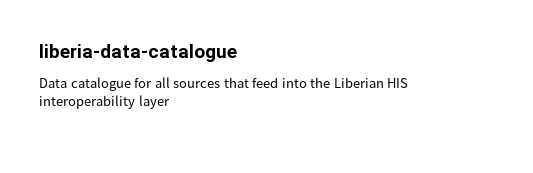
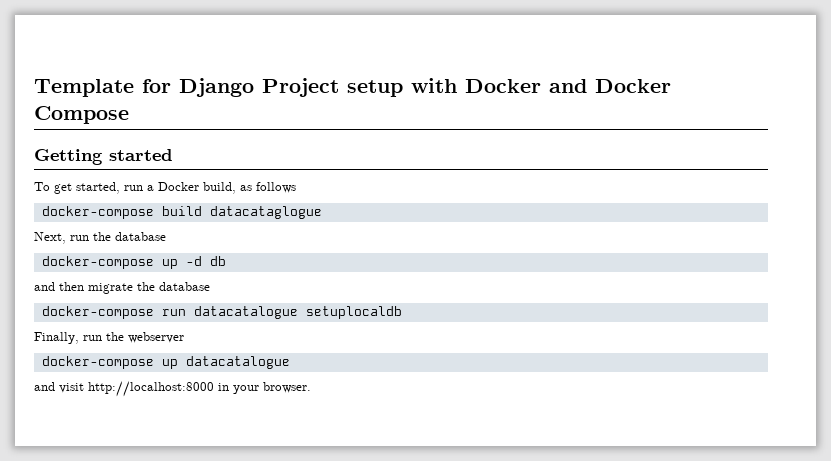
[39,44,237,62] [39,77,409,91] [39,95,170,109] liberia-data-catalogue // Data catalogue for all sources that feed into the Liberian HIS interoperability layer -> [34,78,671,97] [34,106,129,124] [34,149,172,165] [34,182,296,194] [41,206,322,219] [34,232,166,244] [41,256,226,269] [34,282,210,294] [41,306,402,319] [34,332,184,344] [41,356,290,369] [34,381,311,397] Template for Django Project setup with Docker and Docker Compose // Getting started // To get started, run a Docker build, as follows // docker-compose build datacataglogue // Next, run the database // docker-compose up -d db // and then migrate the database // docker-compose run datacatalogue setuplocaldb // Finally, run the webserver // docker-compose up datacatalogue // and visit http://localhost:8000 in your browser.

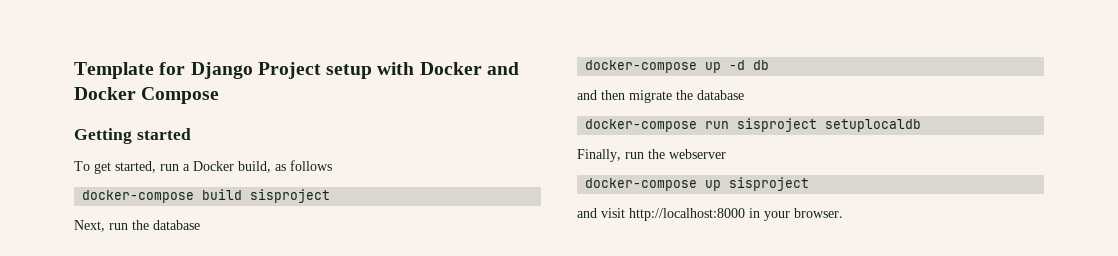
[209,206,322,219] datacataglogue -> [250,189,331,203] sisproject
[193,306,298,319] datacatalogue -> [737,118,818,132] sisproject
[185,356,290,369] datacatalogue -> [729,177,810,191] sisproject

